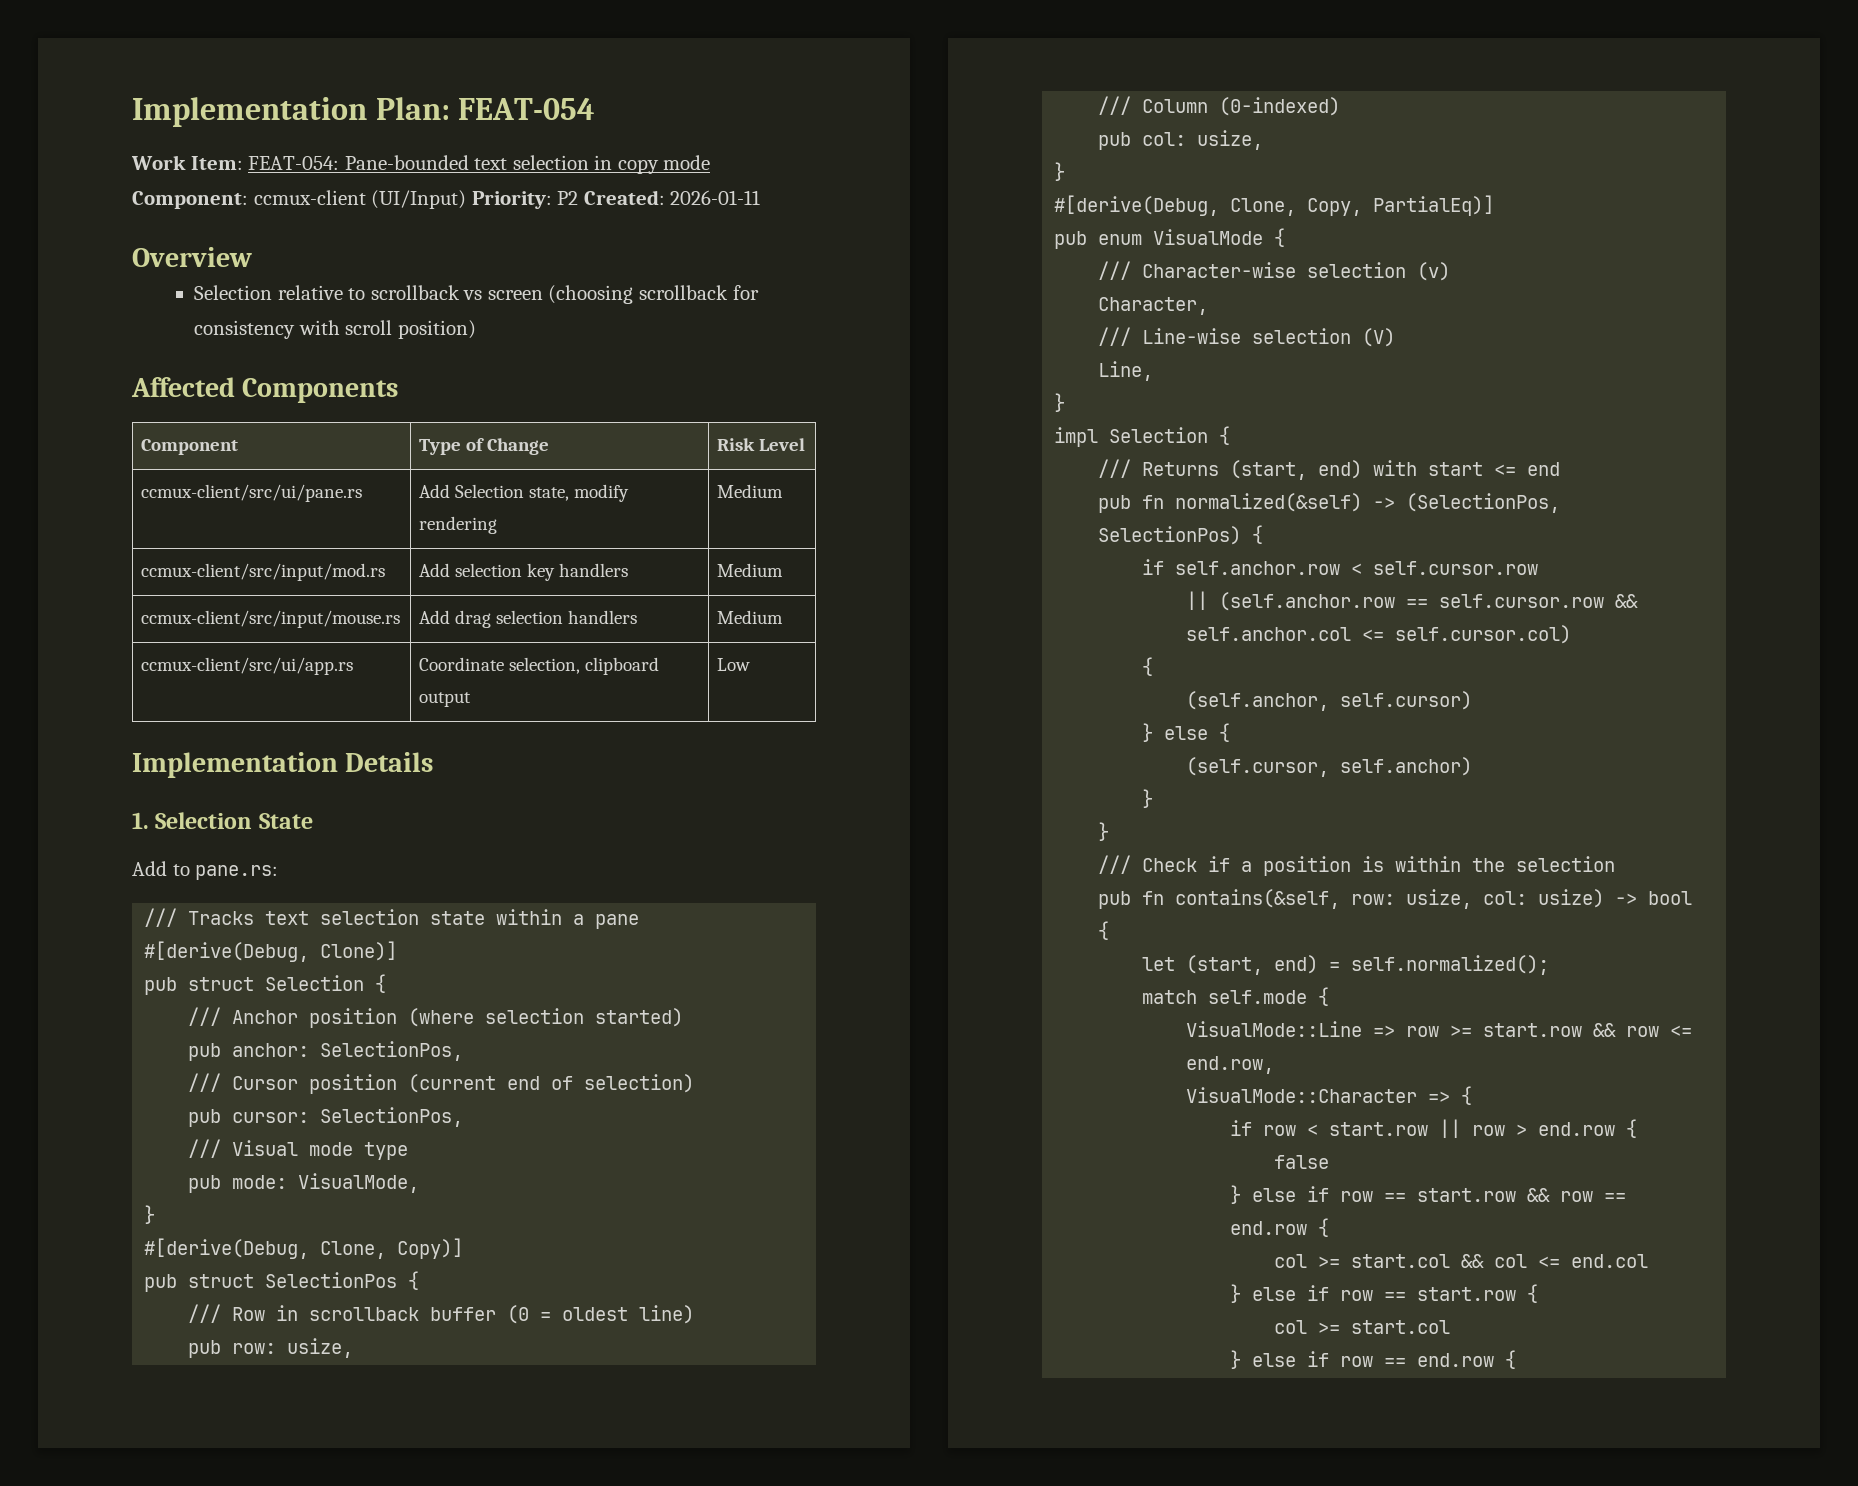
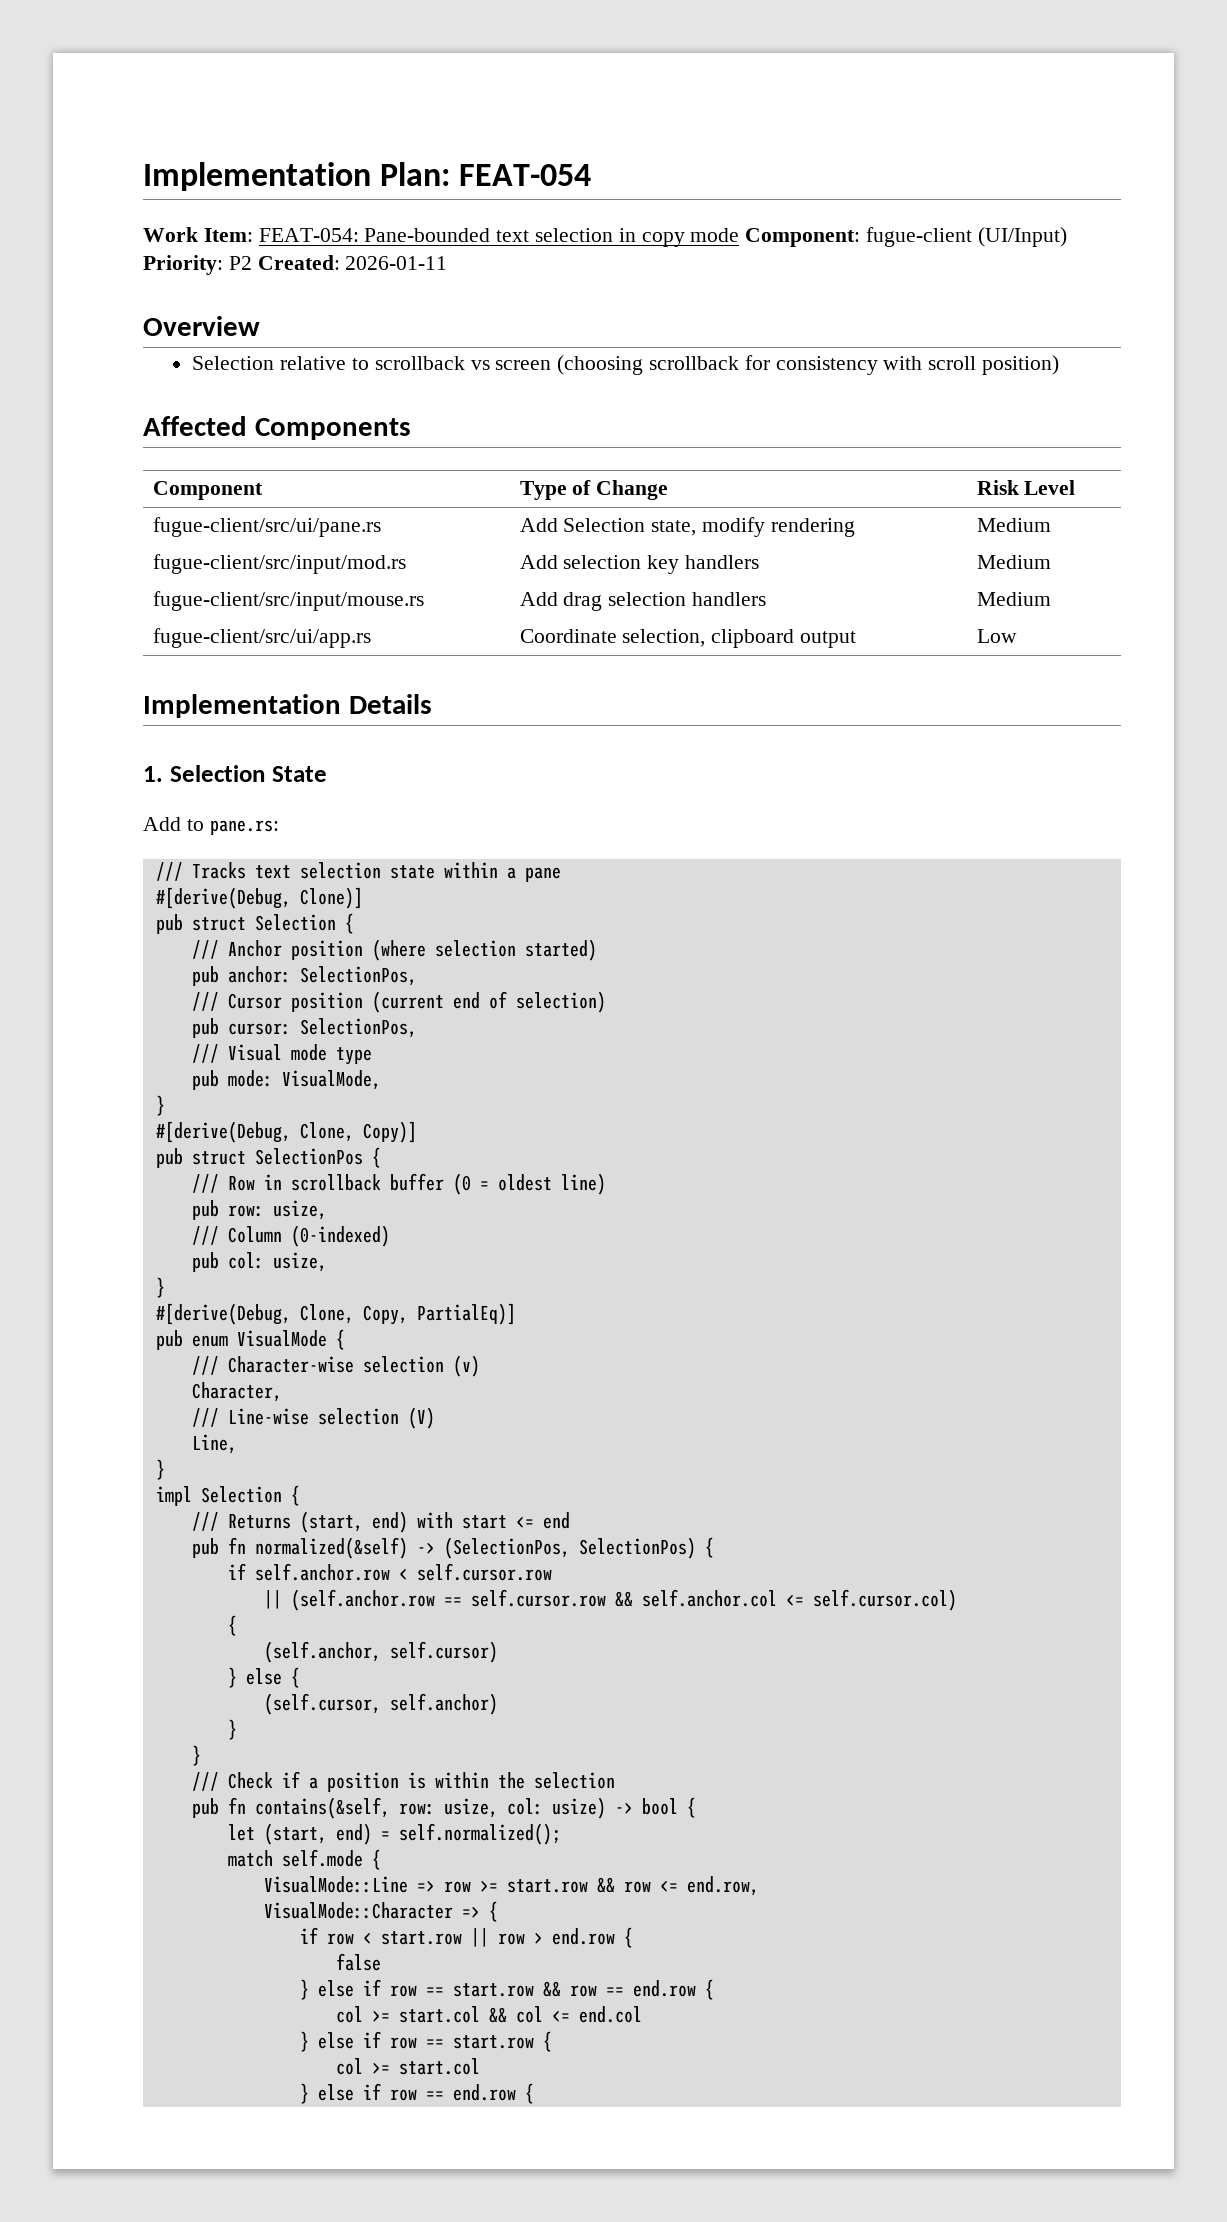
[253,190,366,205] ccmux-client -> [866,227,973,247] fugue-client
[141,484,363,502] ccmux-client/src/ui/pane.rs -> [152,517,381,537] fugue-client/src/ui/pane.rs
[141,563,386,581] ccmux-client/src/input/mod.rs -> [152,554,406,574] fugue-client/src/input/mod.rs
[141,610,401,628] ccmux-client/src/input/mouse.rs -> [152,591,424,611] fugue-client/src/input/mouse.rs
[141,657,354,675] ccmux-client/src/ui/app.rs -> [152,628,371,648] fugue-client/src/ui/app.rs

